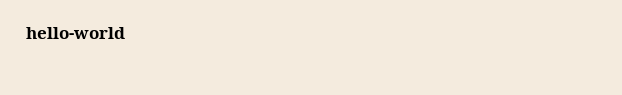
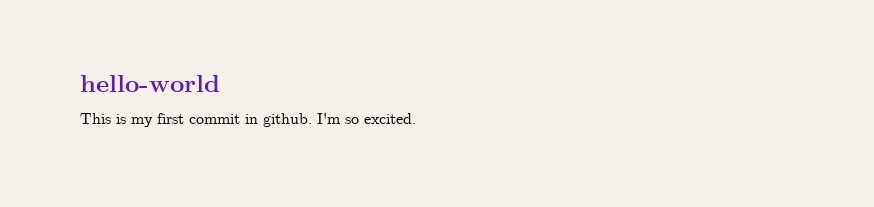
(125, 33) none -> [80,113,416,127] // This is my first commit in github. I'm so excited.

